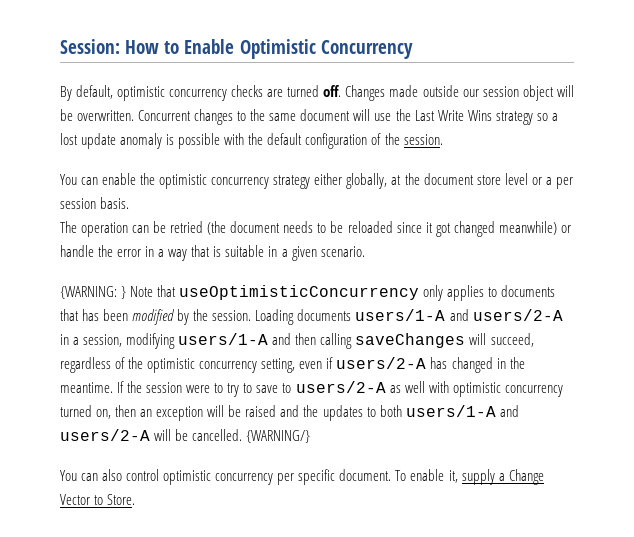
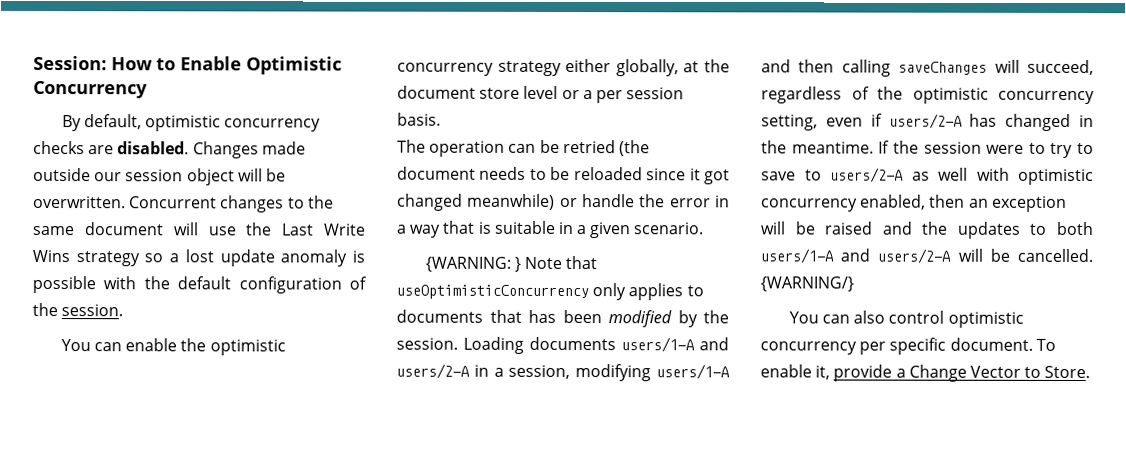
[287,85,342,97] turned off. -> [117,141,190,155] disabled.
[60,405,112,419] turned on, -> [860,194,927,210] enabled,
[461,469,495,485] supply -> [833,364,893,382] provide

